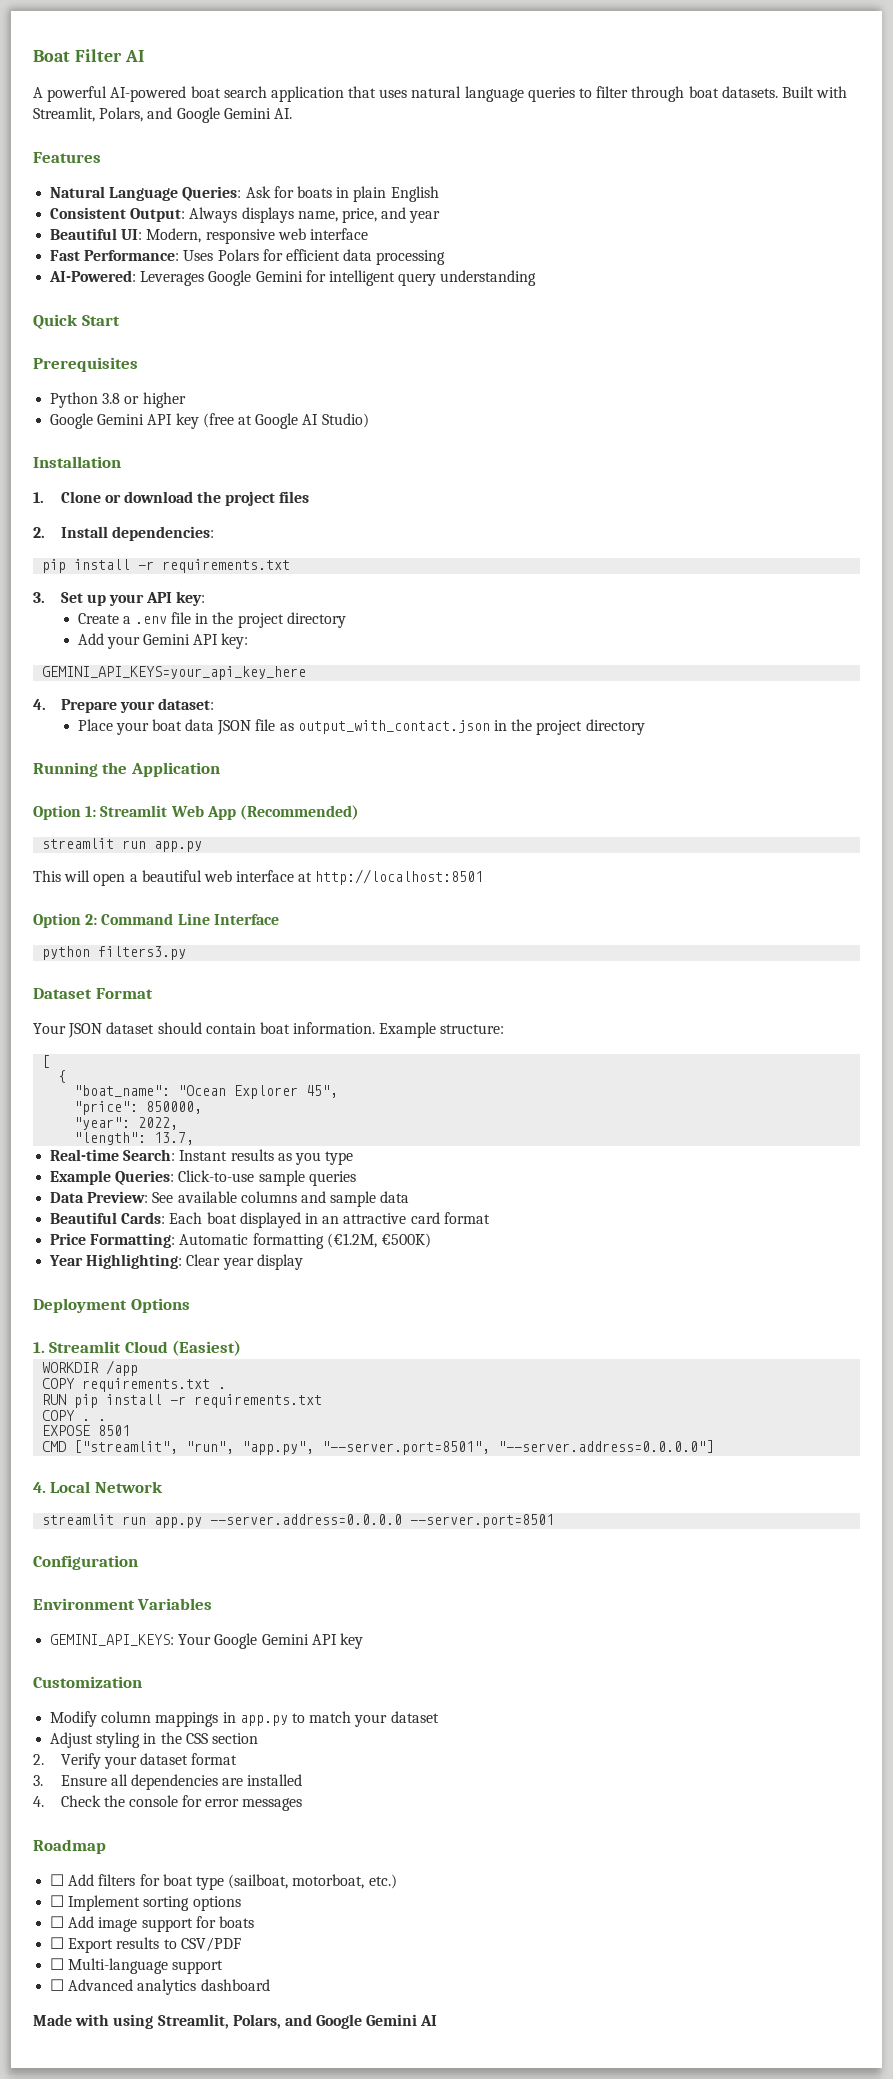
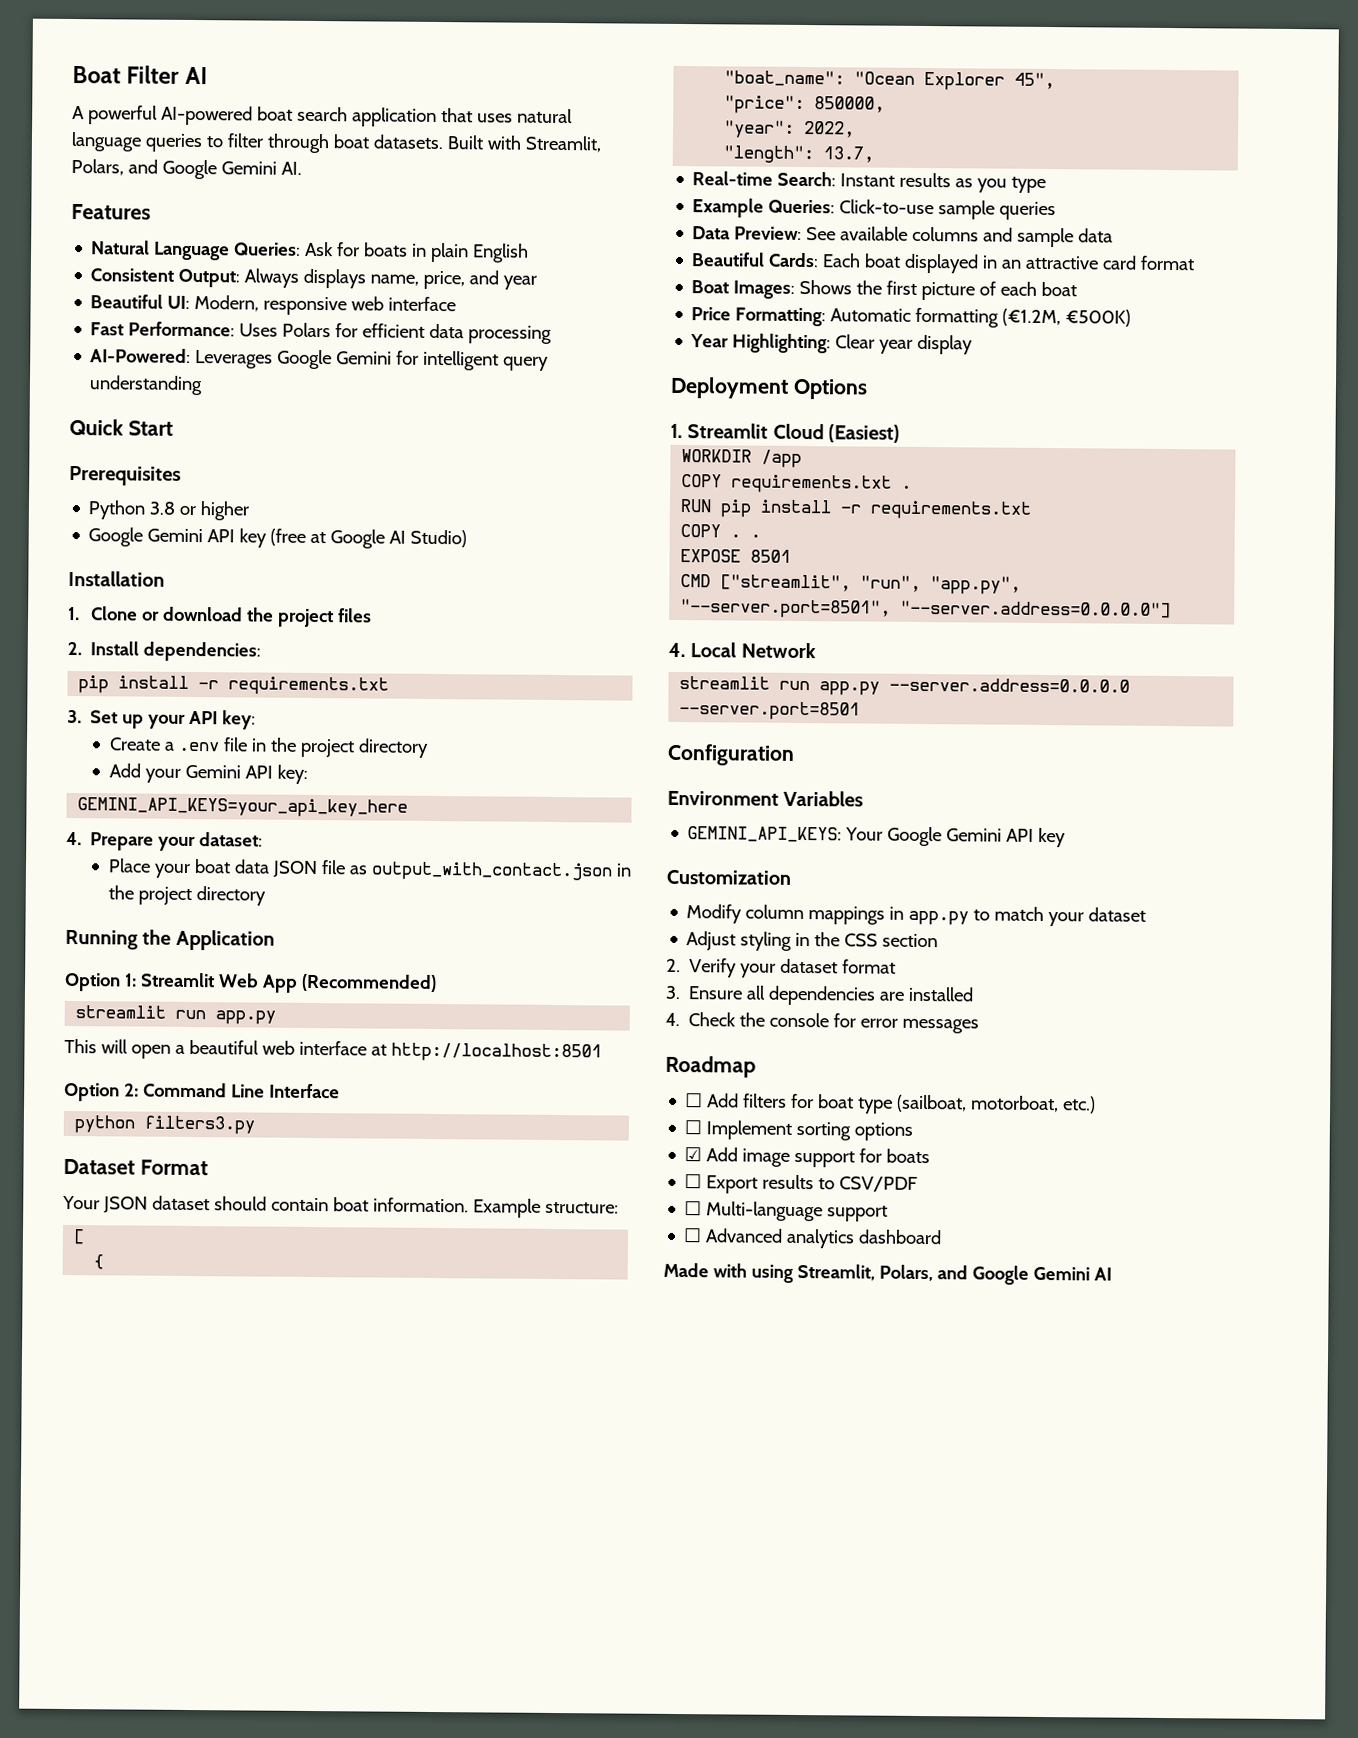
(490, 1218) none -> [691,279,1078,301] // Boat Images: Shows the first picture of each boat
[50,1916,65,1928] ☐ -> [684,1147,703,1162] ☑

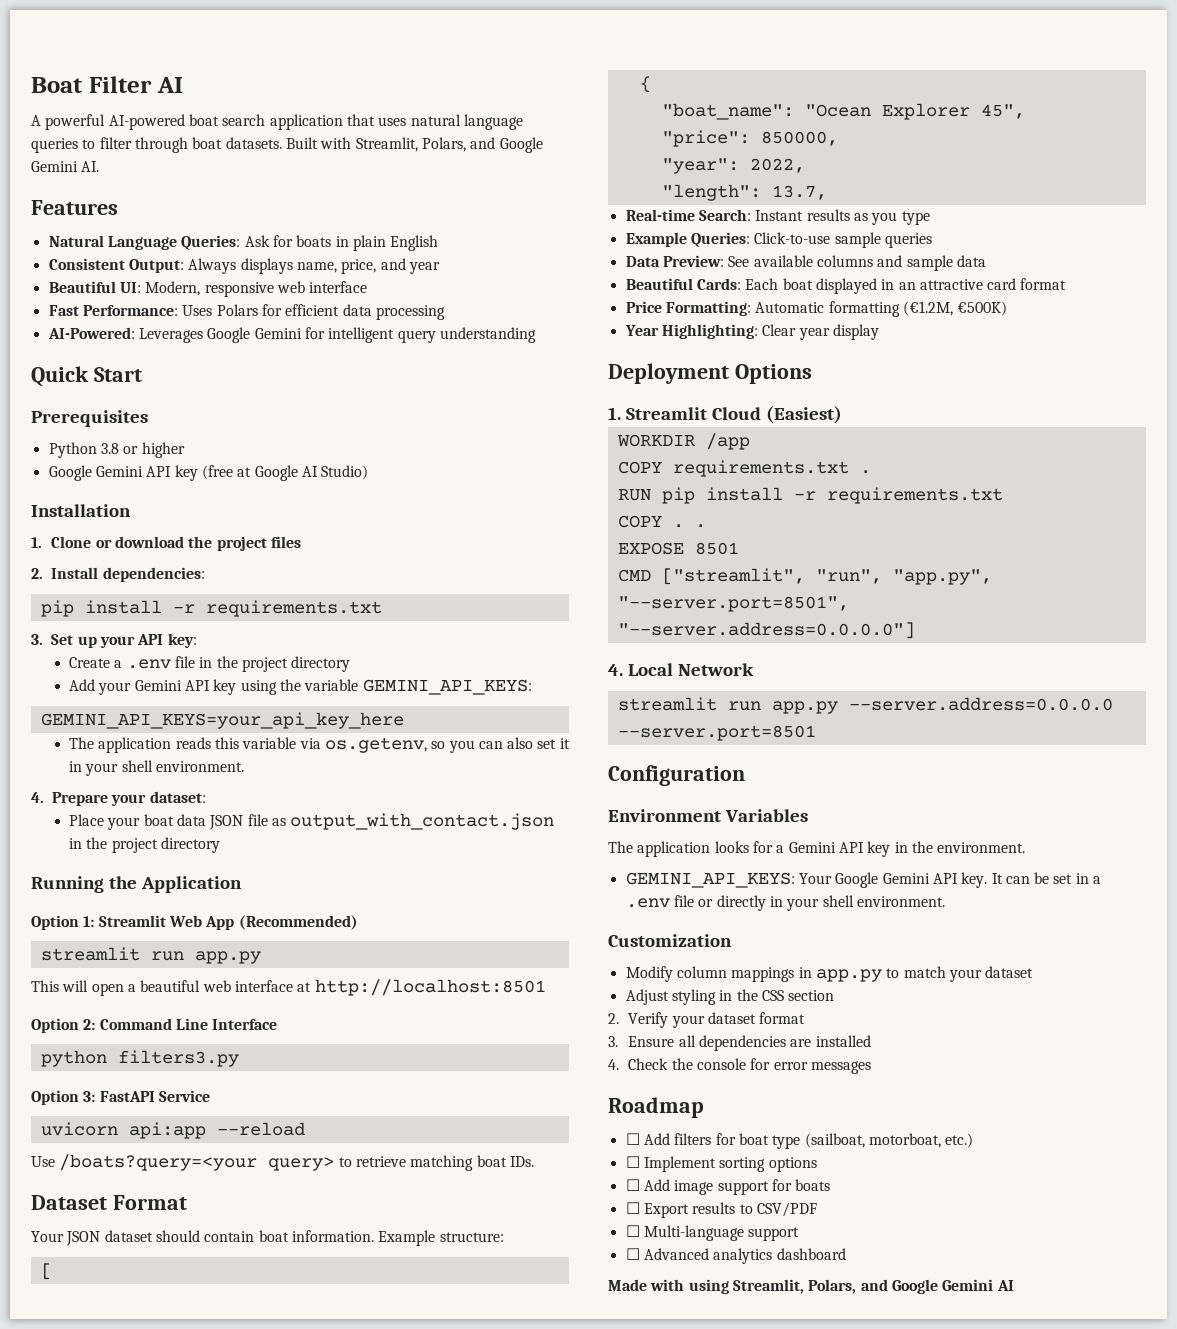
[276,764,308,784] [77,797,409,818] key: // GEMINI_API_KEYS=your_api_key_here -> [213,679,532,695] [40,712,404,729] [68,737,570,753] [68,760,244,776] key using the variable GEMINI_API_KEYS: // GEMINI_API_KEYS=your_api_key_here // The application reads this variable via os.getenv, so you can also set it in your shell environment.
(256, 1125) none -> [31,1090,210,1105] [40,1122,305,1139] [31,1154,534,1171] // Option 3: FastAPI Service // uvicorn api:app --reload // Use /boats?query=<your query> to retrieve matching boat IDs.
[691,279,1078,301] // Boat Images: Shows the first picture of each boat -> (1067, 284) none
(864, 798) none -> [608,841,1026,857] // The application looks for a Gemini API key in the environment.
[1038,827,1067,848] key -> [961,872,1102,888] [625,895,945,911] key. It can be set in a .env file or directly in your shell environment.
[684,1147,703,1162] ☑ -> [625,1179,640,1191] ☐

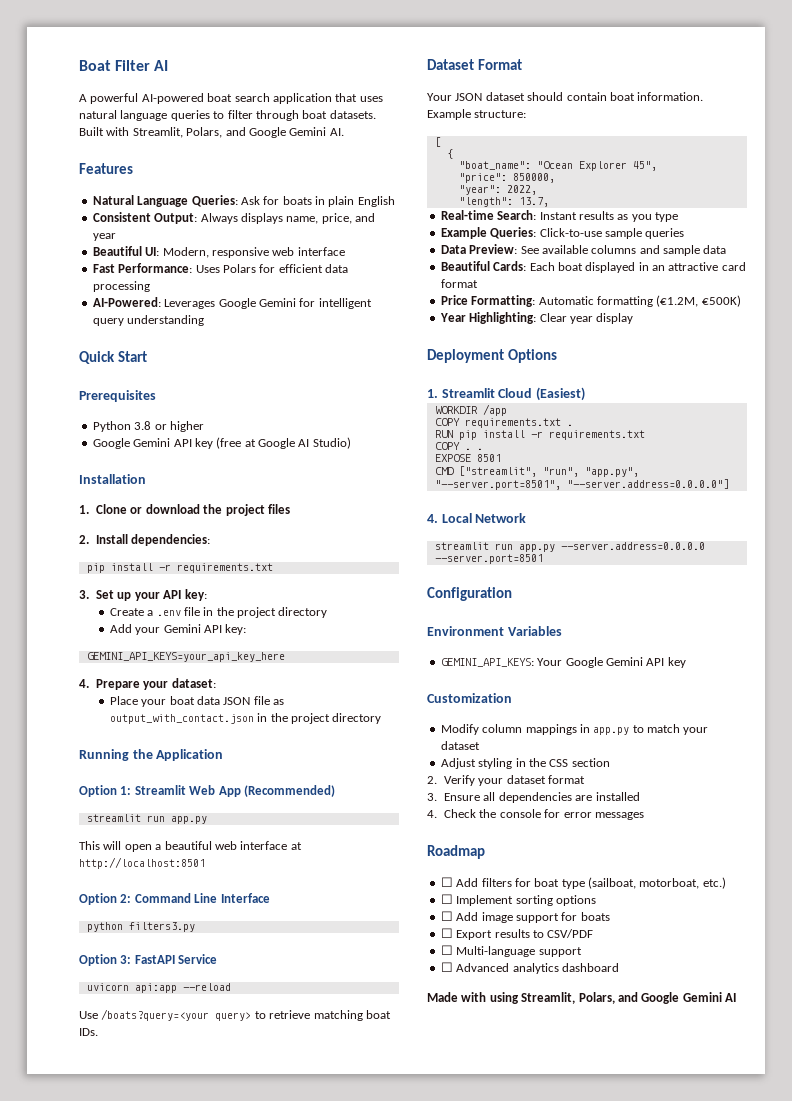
[213,679,532,695] [40,712,404,729] [68,737,570,753] [68,760,244,776] key using the variable GEMINI_API_KEYS: // GEMINI_API_KEYS=your_api_key_here // The application reads this variable via os.getenv, so you can also set it in your shell environment. -> [225,624,247,635] [86,652,285,662] key: // GEMINI_API_KEYS=your_api_key_here
[608,841,1026,857] // The application looks for a Gemini API key in the environment. -> (562, 631) none
[961,872,1102,888] [625,895,945,911] key. It can be set in a .env file or directly in your shell environment. -> [667,657,686,668] key

